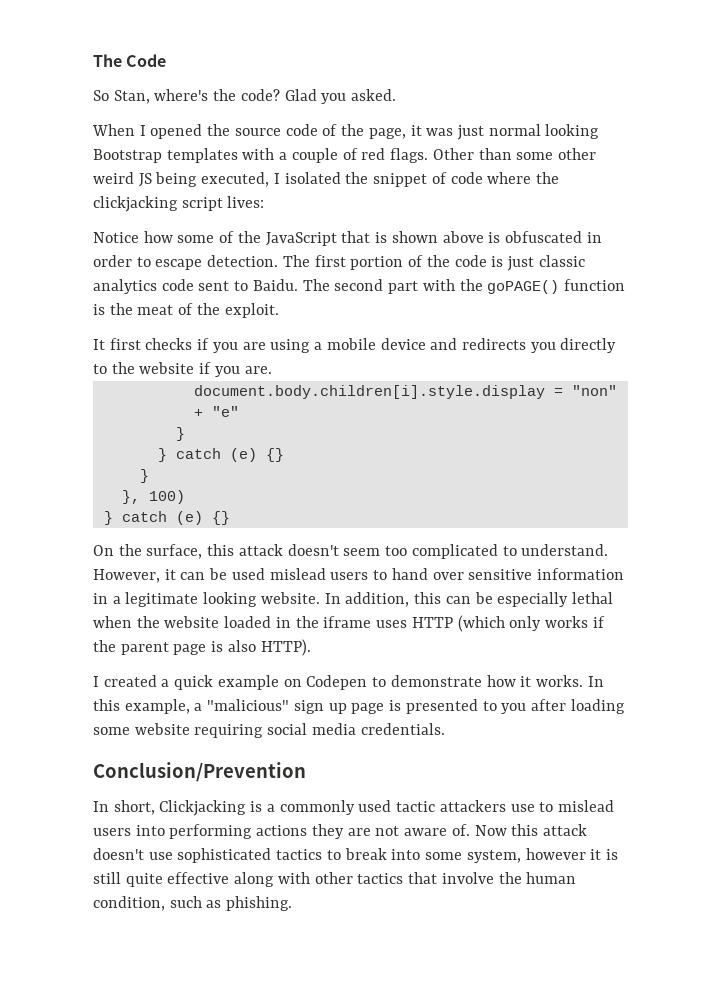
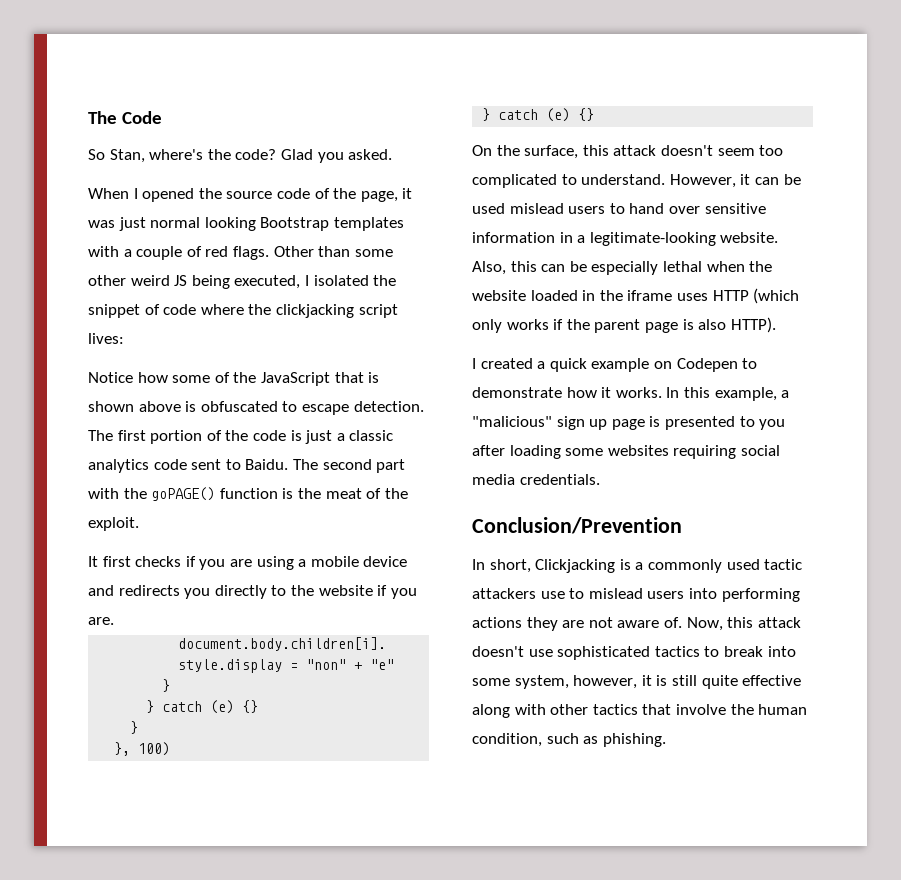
[586,232,602,243] [93,255,132,267] in order -> (278, 406) none
(534, 263) none -> [336,433,345,441] a
[125,592,410,607] legitimate looking website. In addition, -> [589,232,779,246] [472,261,506,275] legitimate-looking website. Also,
[134,723,190,735] website -> [607,445,669,456] websites
[474,825,507,836] Now -> [686,617,723,631] Now,
[525,848,586,860] however -> [573,675,638,689] however,

